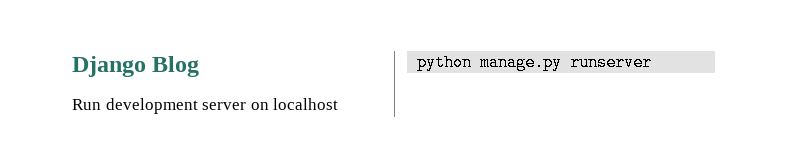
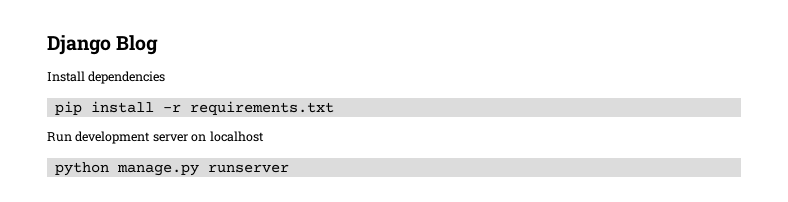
(200, 66) none -> [47,71,166,84] [54,101,334,115] // Install dependencies // pip install -r requirements.txt

